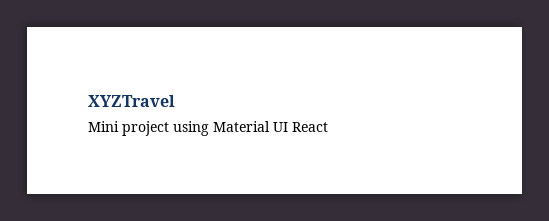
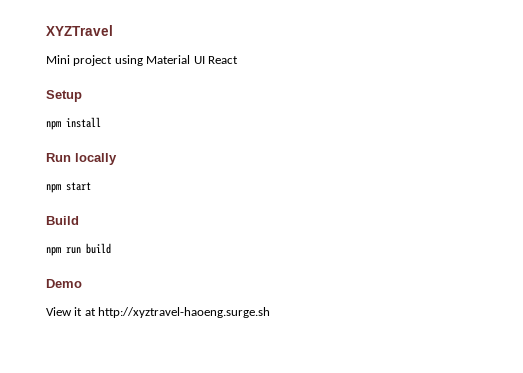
(328, 127) none -> [46,90,82,102] [46,117,101,130] [46,153,117,165] [46,182,91,193] [46,216,79,225] [46,243,111,256] [46,279,82,288] [46,307,271,318] // Setup // npm install // Run locally // npm start // Build // npm run build // Demo // View it at http://xyztravel-haoeng.surge.sh

